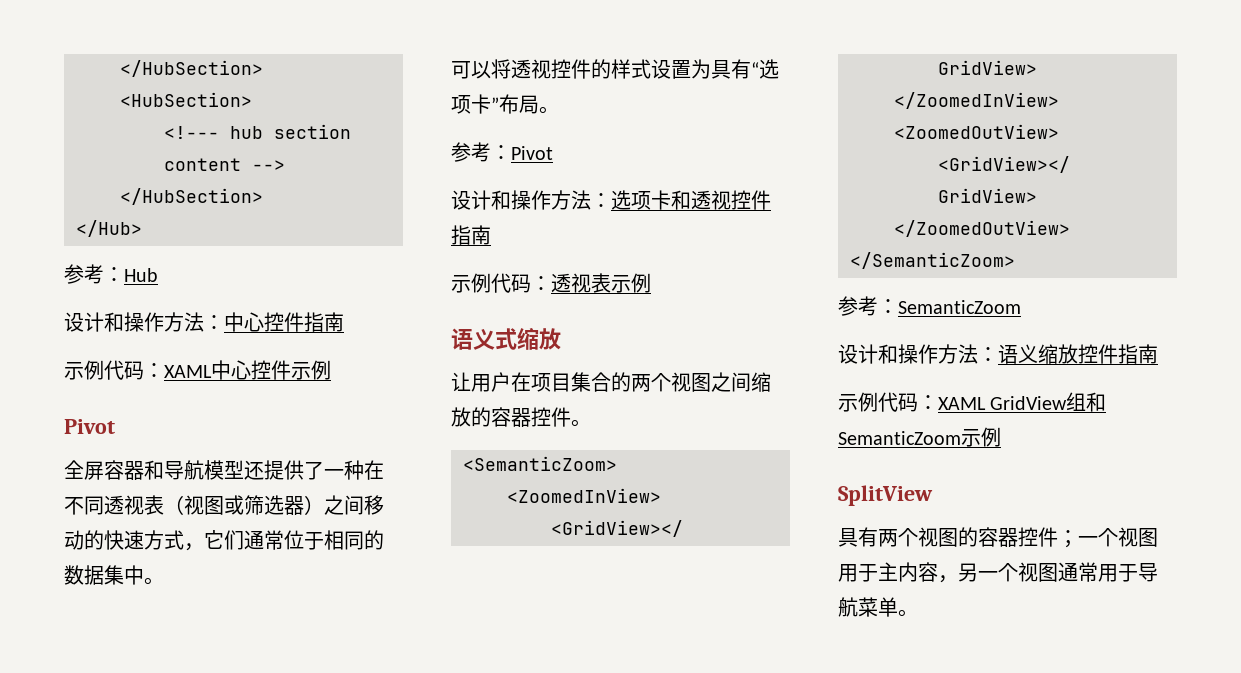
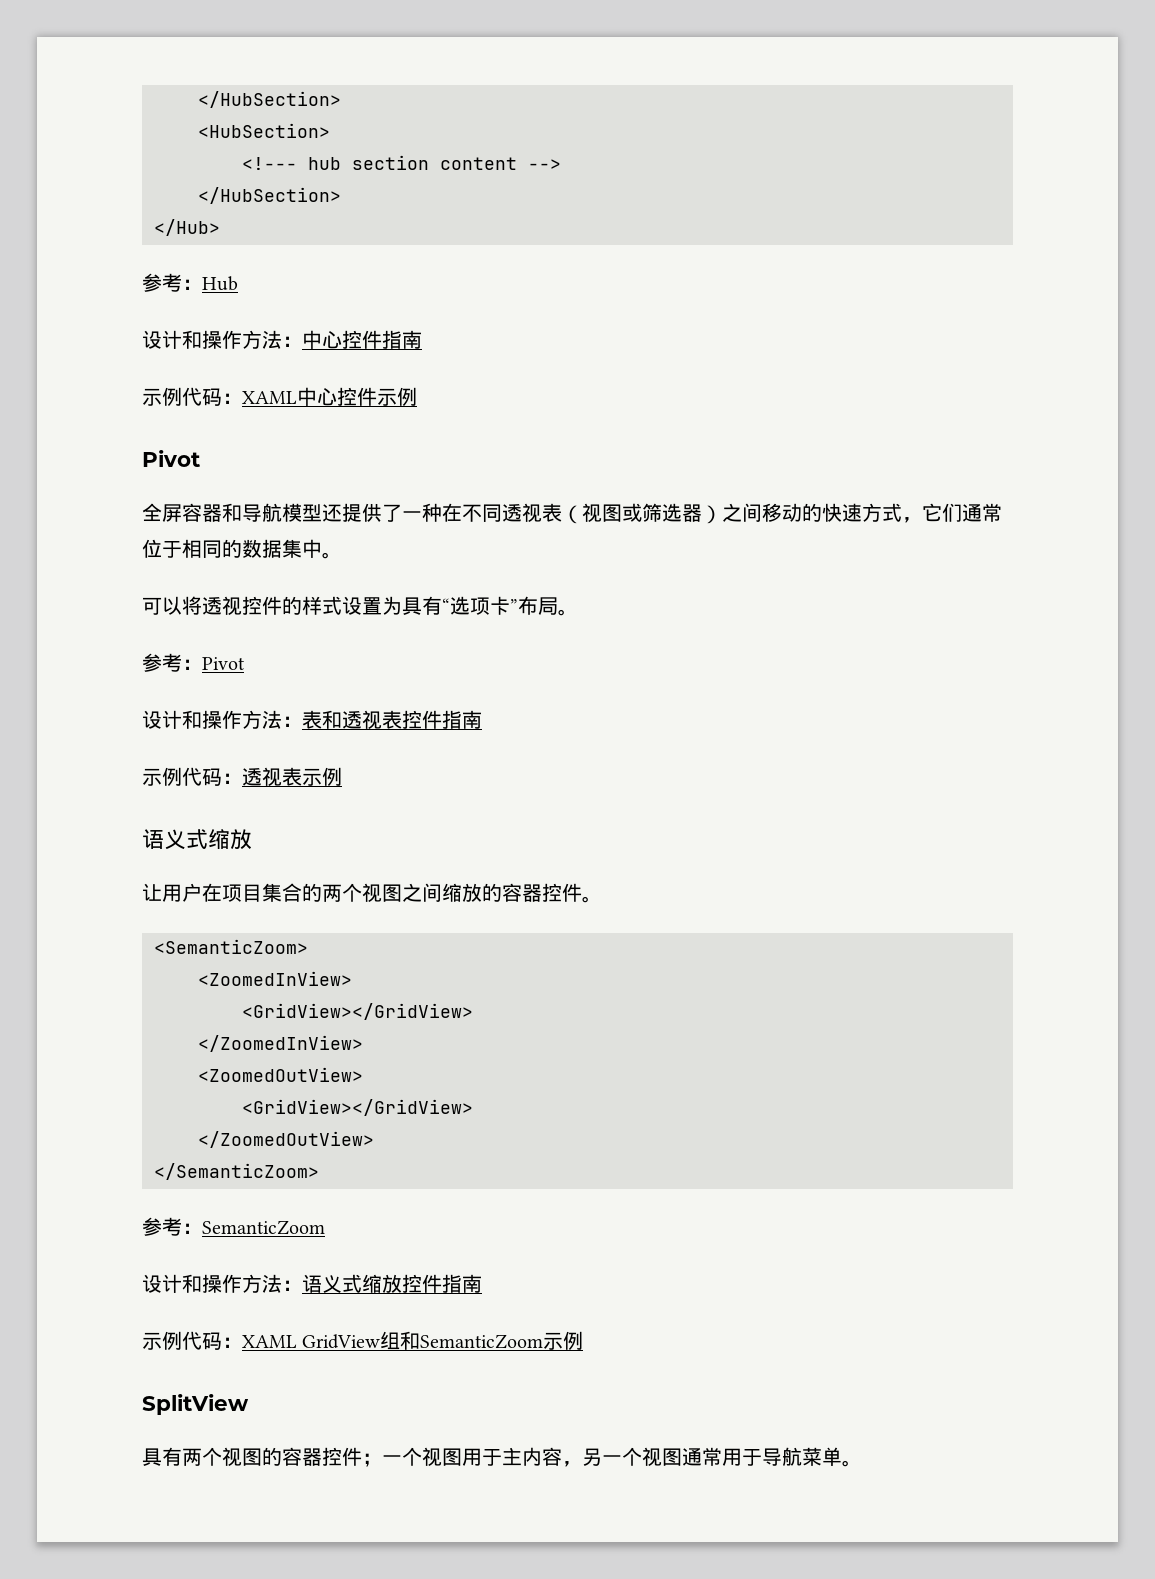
[611,190,731,210] 选项卡和透视 -> [302,710,402,730] 表和透视表
(1038, 353) none -> [342,1274,362,1293] 式

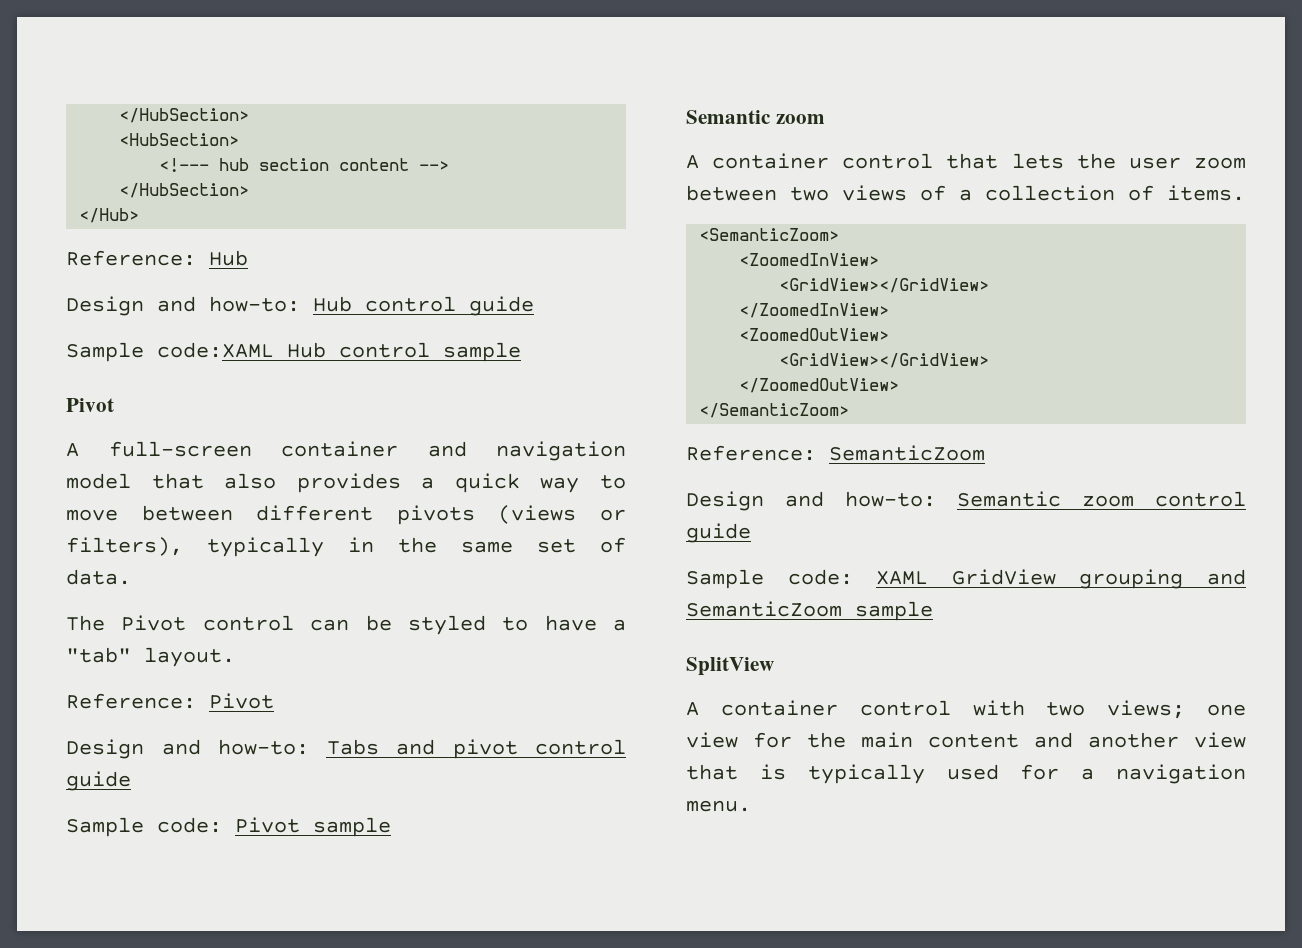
[142,273,202,292] 参考： -> [66,250,196,266] Reference:
[142,330,422,349] [142,387,417,406] [142,450,200,467] [142,503,1002,524] [142,539,342,559] [142,596,578,616] [142,653,245,672] [142,710,482,730] [142,767,342,787] [142,829,252,850] [142,883,602,903] 设计和操作方法：中心控件指南 // 示例代码：XAML中心控件示例 // Pivot // 全屏容器和导航模型还提供了一种在不同透视表（视图或筛选器）之间移动的快速方式，它们通常位于相同的数据集中。 // 可以将透视控件的样式设置为具有“选项卡”布局。 // 参考：Pivot // 设计和操作方法：表和透视表控件指南 // 示例代码：透视表示例 // 语义式缩放 // 让用户在项目集合的两个视图之间缩放的容器控件。 -> [66,296,534,316] [66,342,521,362] [66,398,114,412] [66,441,626,461] [66,473,626,493] [66,505,626,525] [66,537,626,557] [66,569,131,585] [66,615,626,635] [66,647,235,667] [66,693,274,709] [66,739,626,759] [66,771,131,791] [66,817,391,837] [686,110,825,124] [686,153,1246,169] [686,185,1245,201] Design and how-to: Hub control guide // Sample code:XAML Hub control sample // Pivot // A full-screen container and navigation model that also provides a quick way to move between different pivots (views or filters), typically in the same set of data. // The Pivot control can be styled to have a "tab" layout. // Reference: Pivot // Design and how-to: Tabs and pivot control guide // Sample code: Pivot sample // Semantic zoom // A container control that lets the user zoom between two views of a collection of items.
[142,1217,202,1236] 参考： -> [686,445,816,461] Reference:
[142,1274,482,1293] [142,1331,584,1350] [142,1394,249,1415] [142,1447,862,1467] 设计和操作方法：语义式缩放控件指南 // 示例代码：XAML GridView组和SemanticZoom示例 // SplitView // 具有两个视图的容器控件；一个视图用于主内容，另一个视图通常用于导航菜单。 -> [686,491,1246,511] [686,523,751,543] [686,569,1246,589] [686,601,933,621] [686,657,774,676] [686,700,1246,719] [686,732,1246,748] [686,764,1246,784] [686,800,751,812] Design and how-to: Semantic zoom control guide // Sample code: XAML GridView grouping and SemanticZoom sample // SplitView // A container control with two views; one view for the main content and another view that is typically used for a navigation menu.

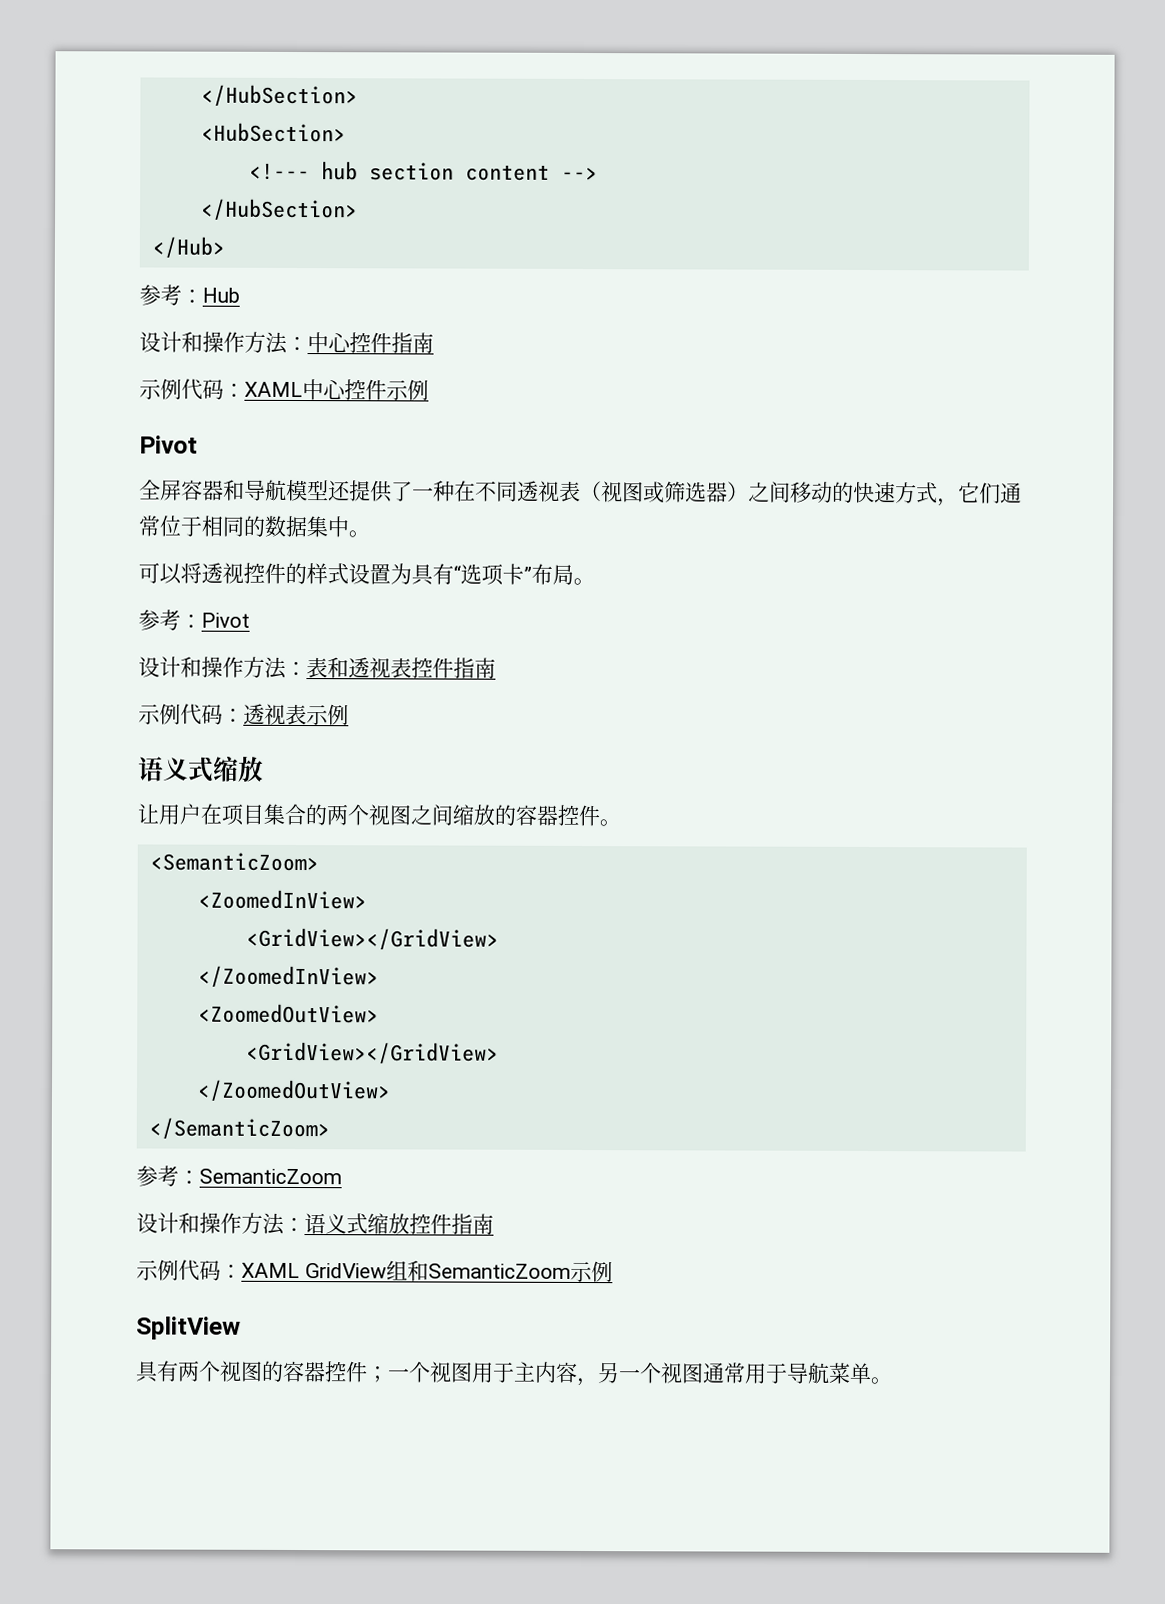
[66,250,196,266] Reference: -> [139,284,203,306] 参考：
[66,296,534,316] [66,342,521,362] [66,398,114,412] [66,441,626,461] [66,473,626,493] [66,505,626,525] [66,537,626,557] [66,569,131,585] [66,615,626,635] [66,647,235,667] [66,693,274,709] [66,739,626,759] [66,771,131,791] [66,817,391,837] [686,110,825,124] [686,153,1246,169] [686,185,1245,201] Design and how-to: Hub control guide // Sample code:XAML Hub control sample // Pivot // A full-screen container and navigation model that also provides a quick way to move between different pivots (views or filters), typically in the same set of data. // The Pivot control can be styled to have a "tab" layout. // Reference: Pivot // Design and how-to: Tabs and pivot control guide // Sample code: Pivot sample // Semantic zoom // A container control that lets the user zoom between two views of a collection of items. -> [139,331,434,354] [139,378,429,401] [139,435,198,454] [139,479,1022,507] [138,515,370,538] [138,562,595,586] [138,609,250,631] [138,656,496,679] [138,703,349,726] [138,756,264,783] [137,803,621,827] 设计和操作方法：中心控件指南 // 示例代码：XAML中心控件示例 // Pivot // 全屏容器和导航模型还提供了一种在不同透视表（视图或筛选器）之间移动的快速方式，它们通常位于相同的数据集中。 // 可以将透视控件的样式设置为具有“选项卡”布局。 // 参考：Pivot // 设计和操作方法：表和透视表控件指南 // 示例代码：透视表示例 // 语义式缩放 // 让用户在项目集合的两个视图之间缩放的容器控件。
[686,445,816,461] Reference: -> [136,1165,200,1187] 参考：
[686,491,1246,511] [686,523,751,543] [686,569,1246,589] [686,601,933,621] [686,657,774,676] [686,700,1246,719] [686,732,1246,748] [686,764,1246,784] [686,800,751,812] Design and how-to: Semantic zoom control guide // Sample code: XAML GridView grouping and SemanticZoom sample // SplitView // A container control with two views; one view for the main content and another view that is typically used for a navigation menu. -> [136,1212,494,1235] [136,1259,613,1283] [136,1316,241,1340] [135,1360,892,1387] 设计和操作方法：语义式缩放控件指南 // 示例代码：XAML GridView组和SemanticZoom示例 // SplitView // 具有两个视图的容器控件；一个视图用于主内容，另一个视图通常用于导航菜单。

